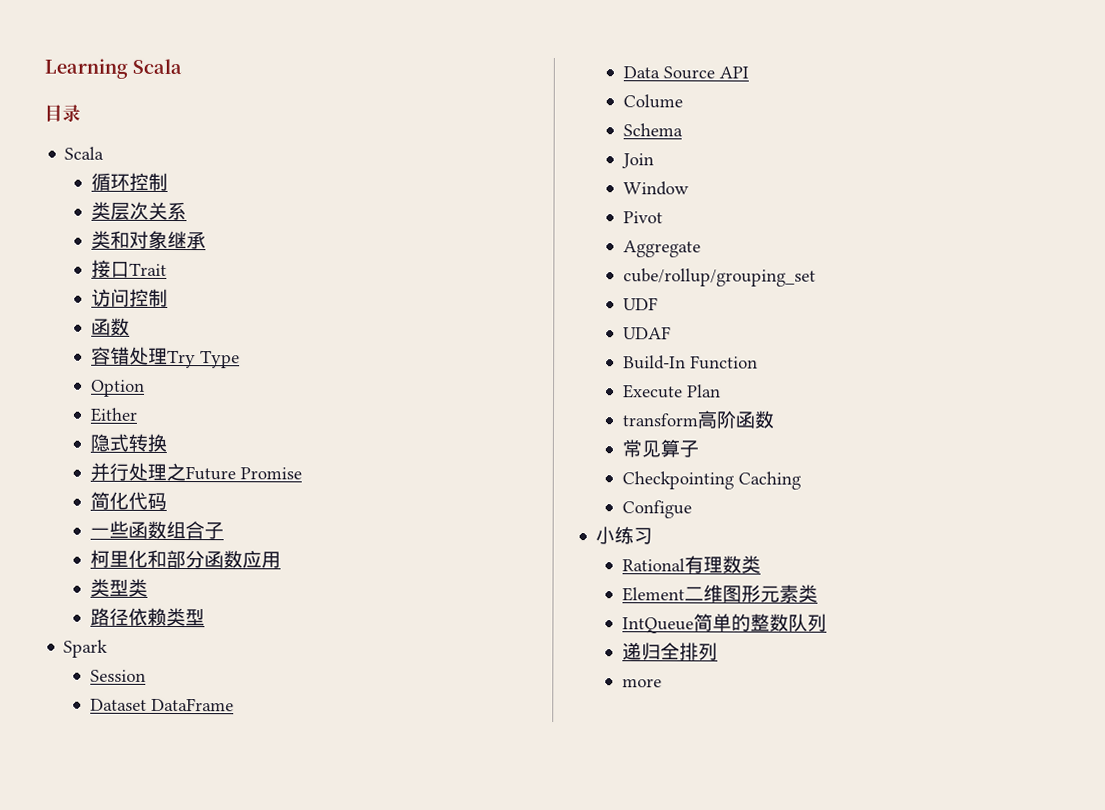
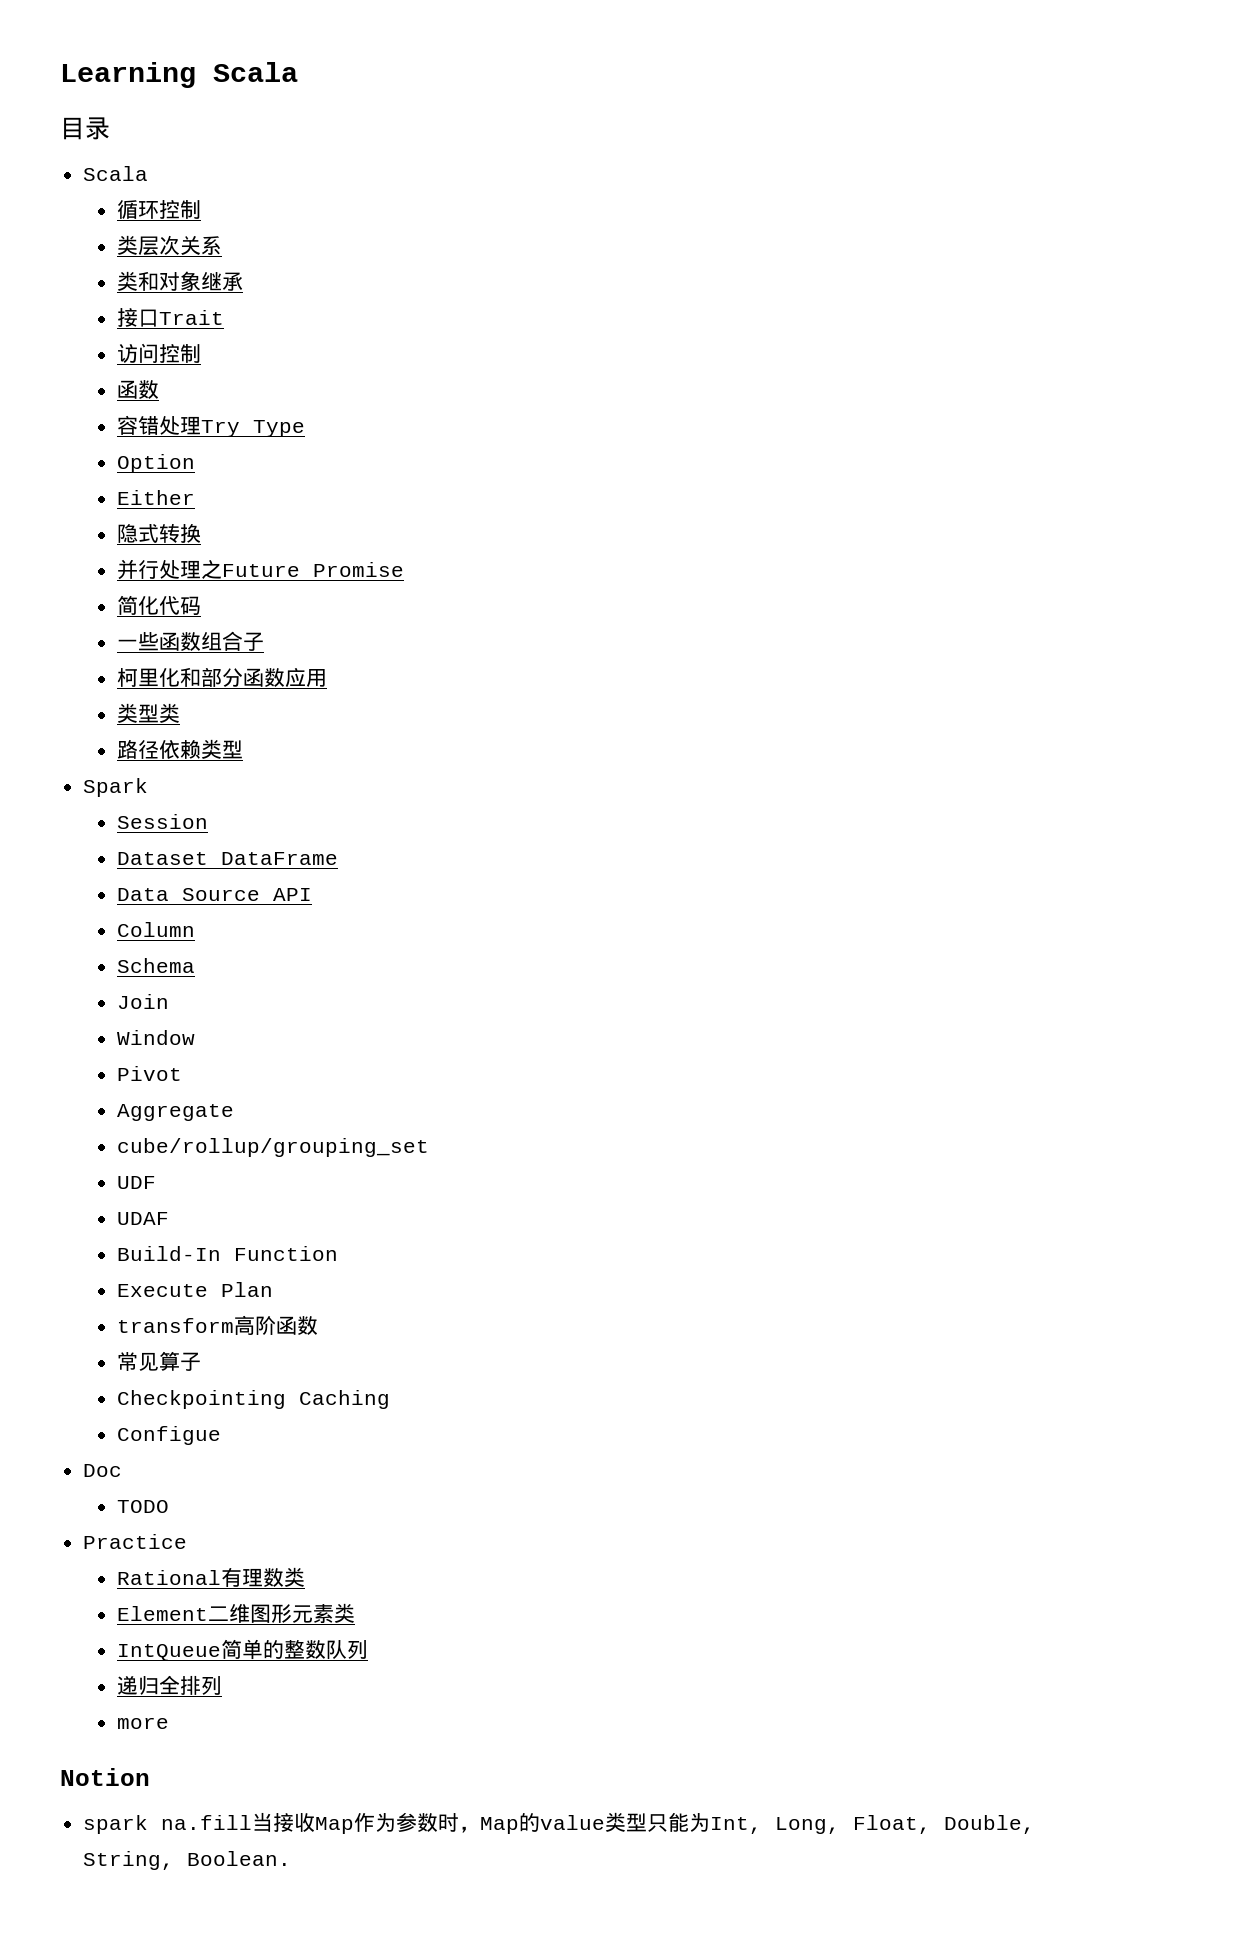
[623,94,684,109] Colume -> [116,922,195,937] Column
[595,526,654,545] 小练习 -> [83,1464,123,1477] [116,1500,169,1513] [83,1534,188,1549] Doc // TODO // Practice
(663, 683) none -> [60,1768,150,1786] [83,1812,1036,1834] [83,1851,292,1870] // Notion // spark na.fill当接收Map作为参数时，Map的value类型只能为Int, Long, Float, Double, String, Boolean.

